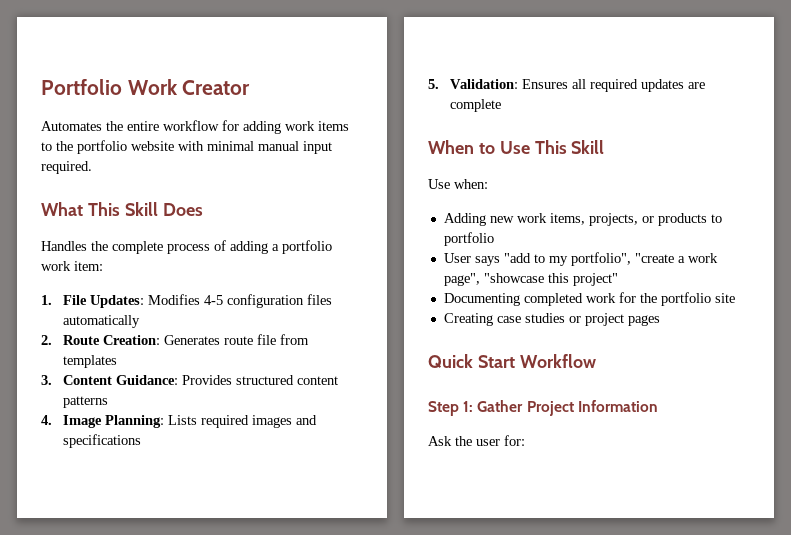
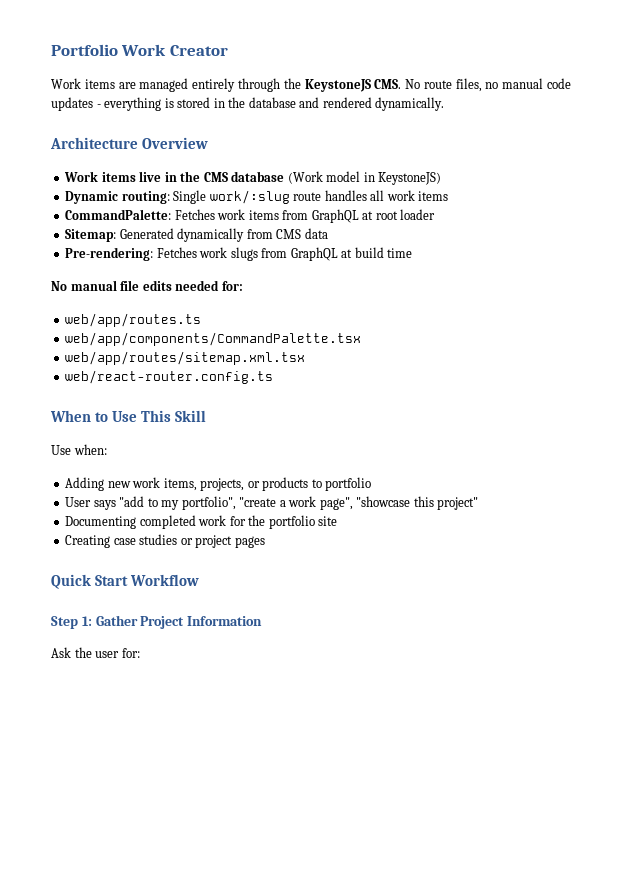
[41,120,349,134] [41,140,332,154] [41,161,92,174] [41,202,203,216] [41,240,332,254] [41,261,103,271] [41,294,333,308] [63,315,141,328] [41,334,310,345] [63,355,118,368] [41,375,339,385] [63,396,109,408] [41,415,318,428] [63,434,142,448] [428,79,706,92] [450,99,502,112] Automates the entire workflow for adding work items to the portfolio website with minimal manual input required. // What This Skill Does // Handles the complete process of adding a portfolio work item: // 1. File Updates: Modifies 4-5 configuration files automatically // 2. Route Creation: Generates route file from templates // 3. Content Guidance: Provides structured content patterns // 4. Image Planning: Lists required images and specifications // 5. Validation: Ensures all required updates are complete -> [51,78,571,92] [51,97,445,111] [50,137,209,149] [64,171,442,185] [65,190,449,204] [65,209,436,223] [65,228,328,242] [65,247,413,261] [51,280,243,291] [65,313,202,327] [65,332,362,346] [65,351,306,365] [65,370,274,384] Work items are managed entirely through the KeystoneJS CMS. No route files, no manual code updates - everything is stored in the database and rendered dynamically. // Architecture Overview // Work items live in the CMS database (Work model in KeystoneJS) // Dynamic routing: Single work/:slug route handles all work items // CommandPalette: Fetches work items from GraphQL at root loader // Sitemap: Generated dynamically from CMS data // Pre-rendering: Fetches work slugs from GraphQL at build time // No manual file edits needed for: // web/app/routes.ts // web/app/components/CommandPalette.tsx // web/app/routes/sitemap.xml.tsx // web/react-router.config.ts

